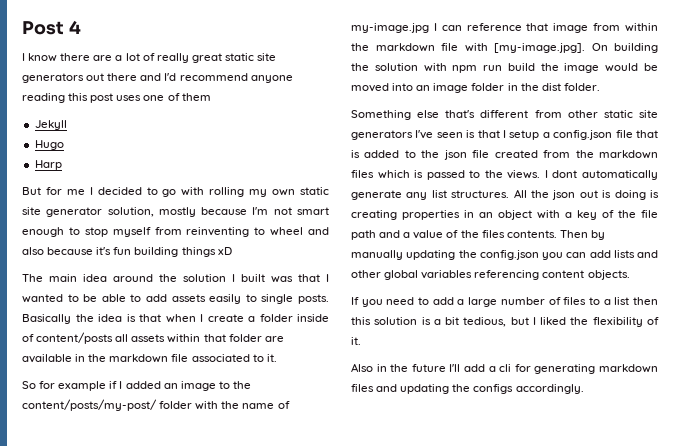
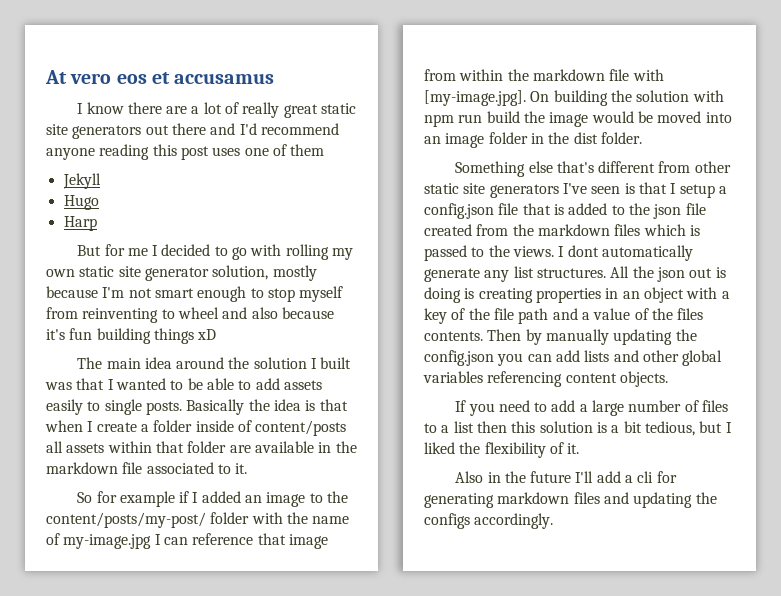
[22,20,81,35] Post 4 -> [45,70,275,84] At vero eos et accusamus

